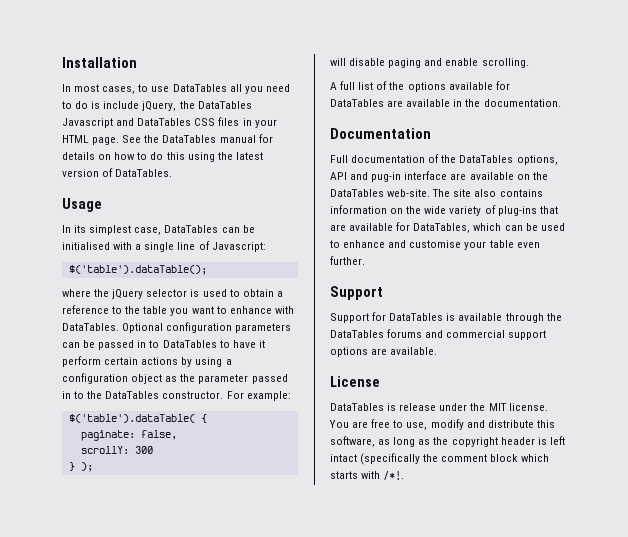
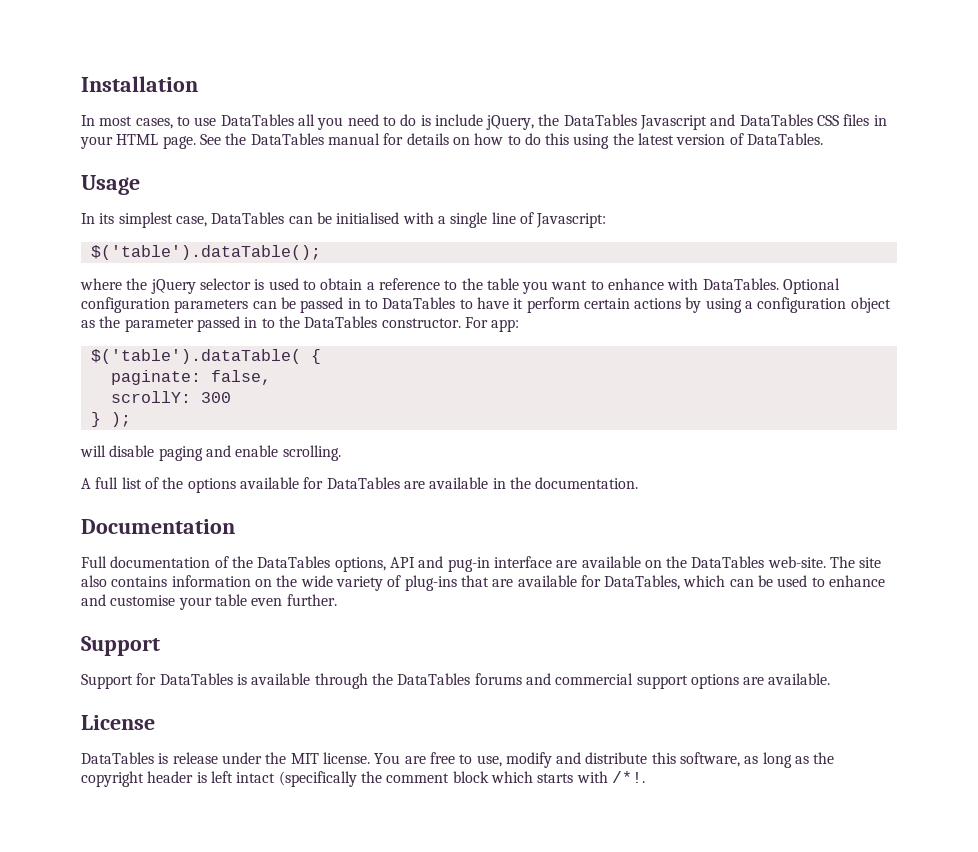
[246,391,291,401] example: -> [491,319,520,332] app:

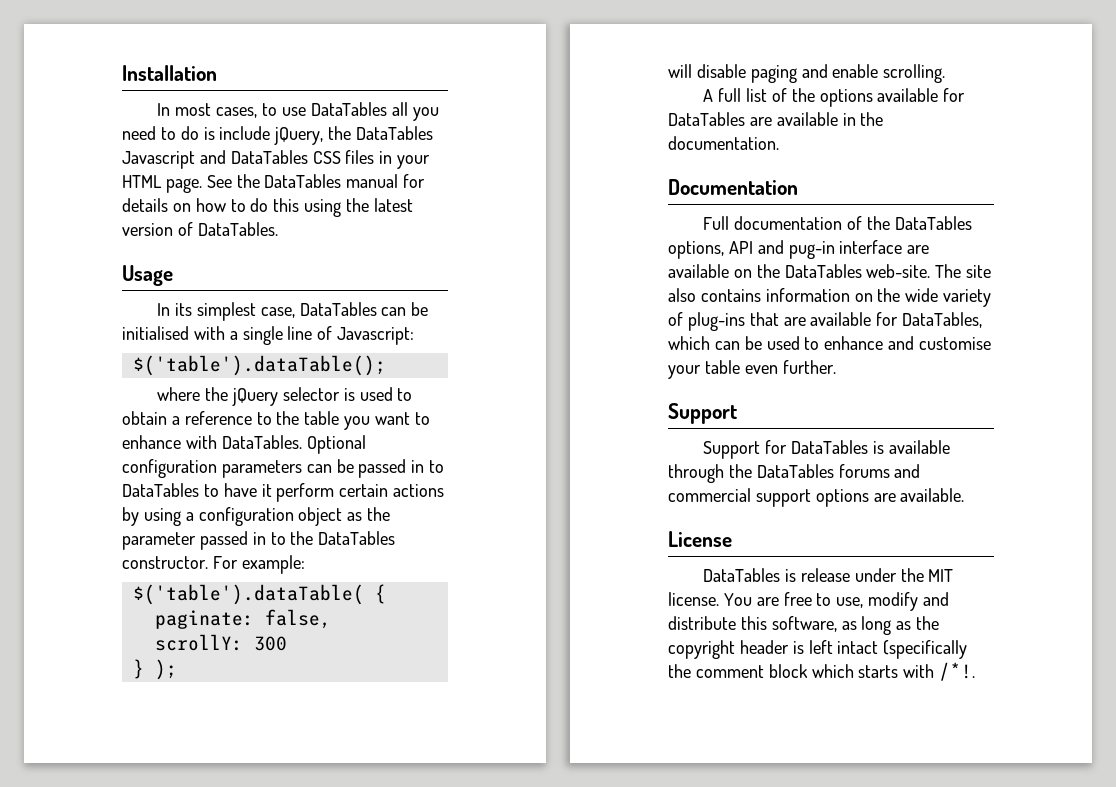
[491,319,520,332] app: -> [241,555,305,574] example:

